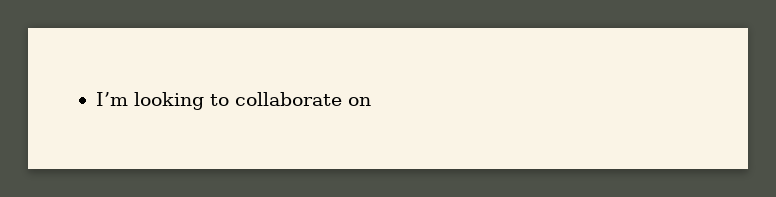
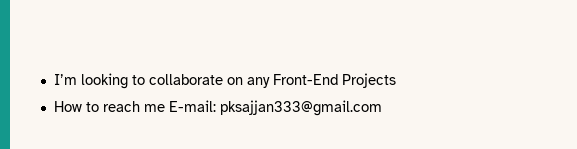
(371, 101) none -> [246,73,396,88] [53,100,382,116] any Front-End Projects // How to reach me E-mail: pksajjan333@gmail.com

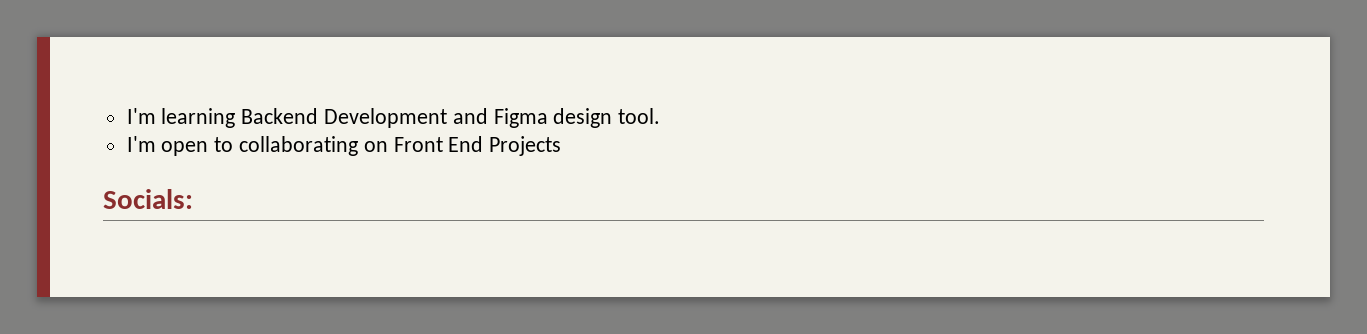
[53,73,396,89] [53,100,382,116] I’m looking to collaborate on any Front-End Projects // How to reach me E-mail: pksajjan333@gmail.com -> [126,108,661,128] [126,136,562,156] [103,189,193,209] I'm learning Backend Development and Figma design tool. // I'm open to collaborating on Front End Projects // Socials:

